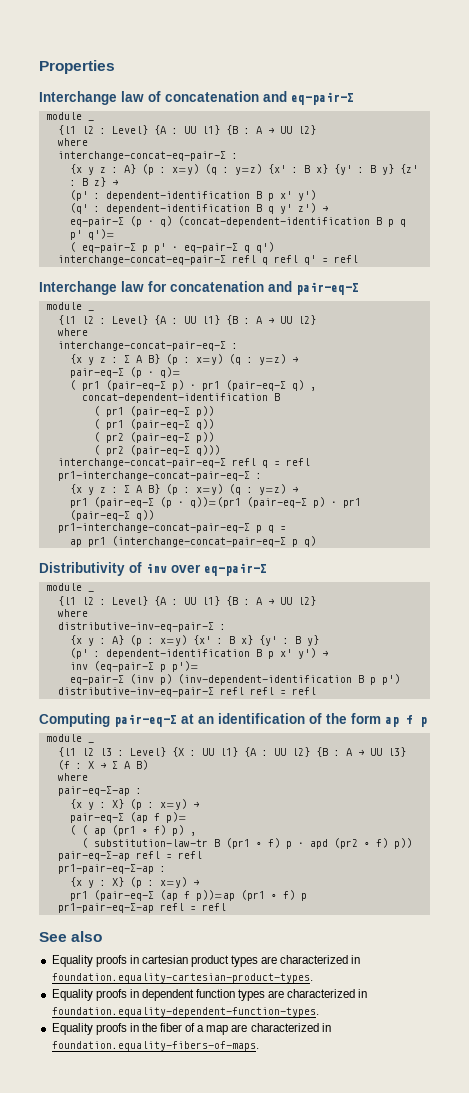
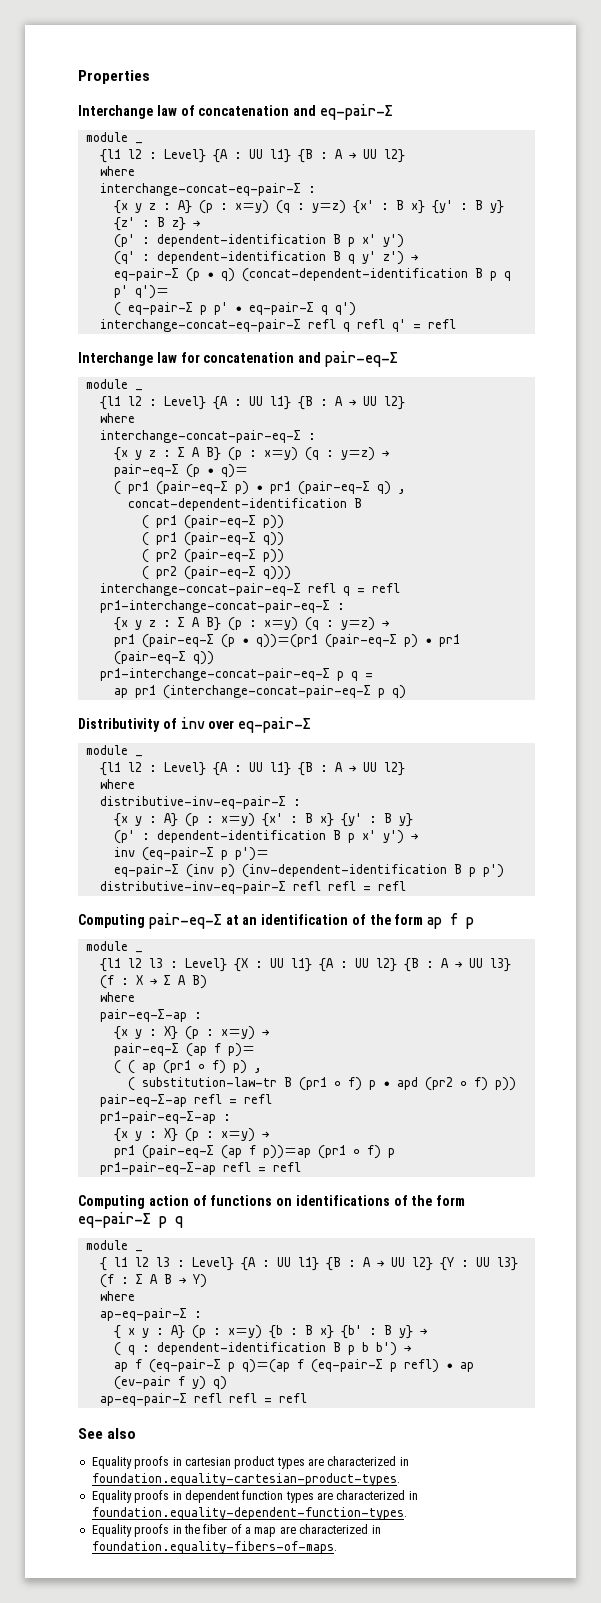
(226, 907) none -> [78,1195,466,1209] [78,1212,183,1228] [85,1240,128,1250] [134,1250,143,1252] [99,1257,518,1271] [99,1274,207,1288] [99,1291,135,1301] [99,1308,202,1321] [113,1325,428,1339] [113,1342,412,1356] [113,1359,474,1373] [113,1376,227,1390] [99,1393,307,1406] // Computing action of functions on identifications of the form eq-pair-Σ p q // module _ // { l1 l2 l3 : Level} {A : UU l1} {B : A → UU l2} {Y : UU l3} (f : Σ A B → Y) // where // ap-eq-pair-Σ : // { x y : A} (p : x＝y) {b : B x} {b' : B y} → // ( q : dependent-identification B p b b') → // ap f (eq-pair-Σ p q)＝(ap f (eq-pair-Σ p refl) ∙ ap (ev-pair f y) q) // ap-eq-pair-Σ refl refl = refl

